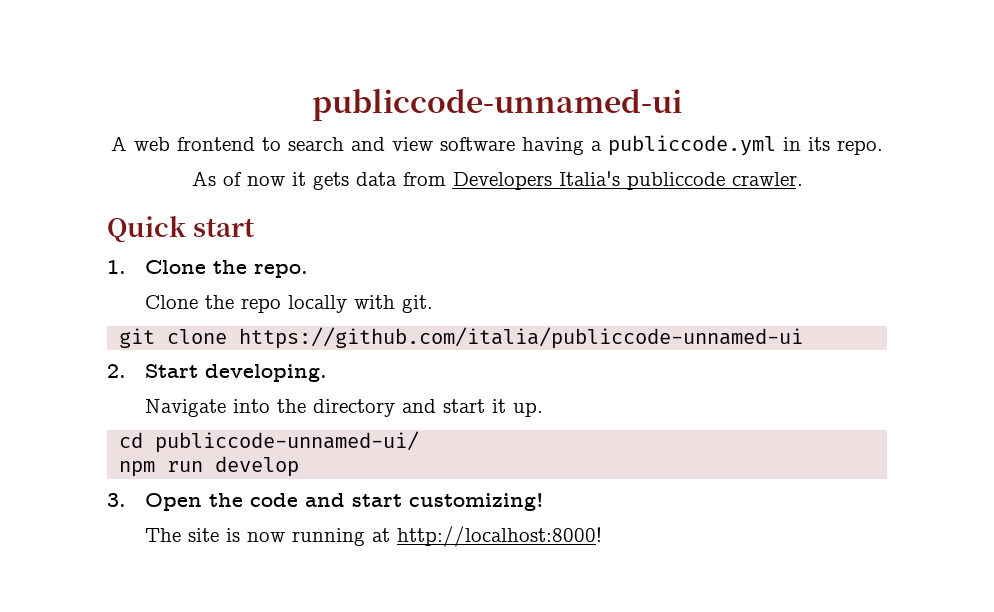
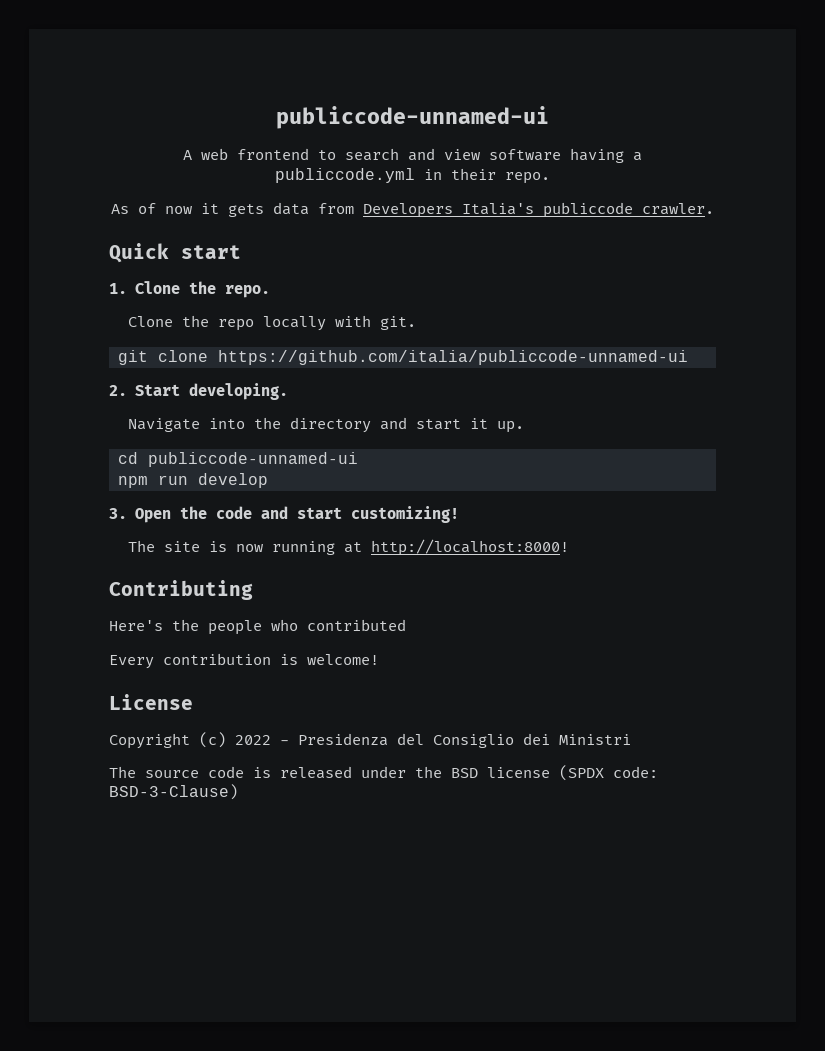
[808,137,830,151] its -> [451,168,496,180] their
[155,431,420,453] publiccode-unnamed-ui/ -> [148,452,358,467] publiccode-unnamed-ui
(603, 536) none -> [109,580,253,600] [109,619,406,635] [109,653,379,669] [109,694,193,710] [109,732,631,749] [109,765,658,781] [109,784,238,800] // Contributing // Here's the people who contributed // Every contribution is welcome! // License // Copyright (c) 2022 - Presidenza del Consiglio dei Ministri // The source code is released under the BSD license (SPDX code: BSD-3-Clause)

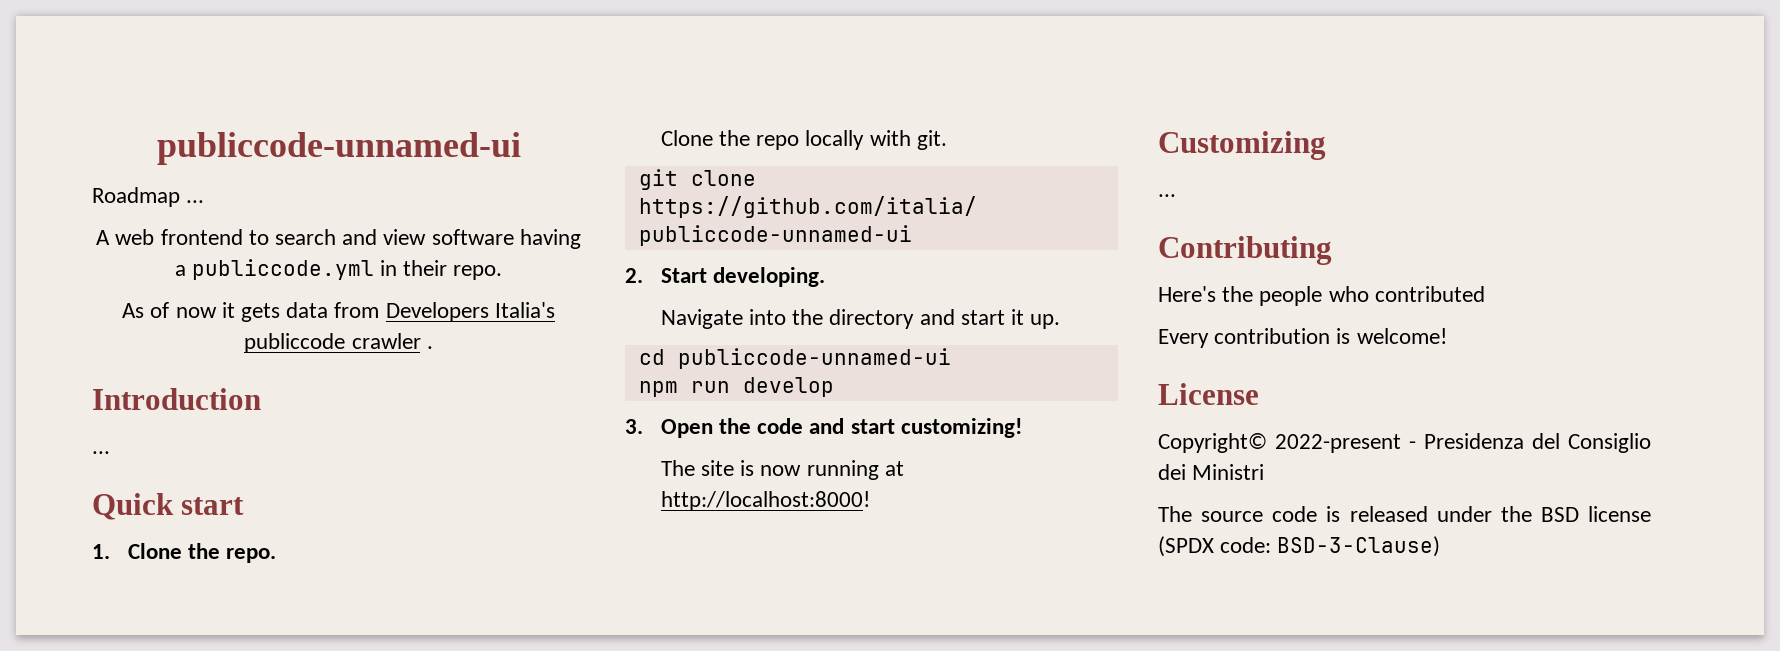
[276,106,549,129] publiccode-unnamed-ui -> [156,132,521,165] [92,187,205,207] publiccode-unnamed-ui // Roadmap ...
[642,203,714,215] crawler. -> [351,333,433,349] [92,388,261,410] [92,451,110,454] crawler . // Introduction // ...
(569, 547) none -> [1158,131,1326,160] [1158,194,1176,197] // Customizing // ...
[109,732,271,749] Copyright (c) 2022 -> [1158,433,1401,453] Copyright© 2022-present

